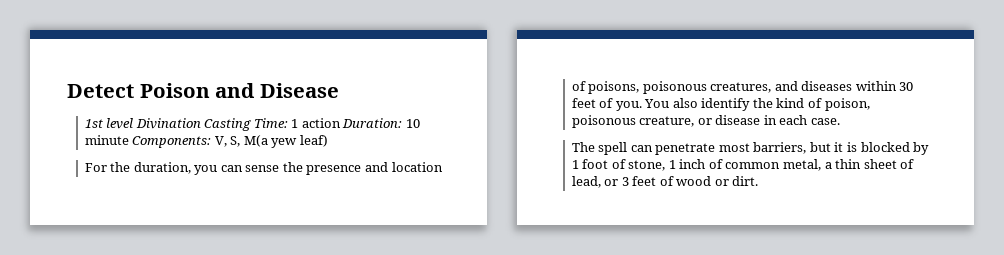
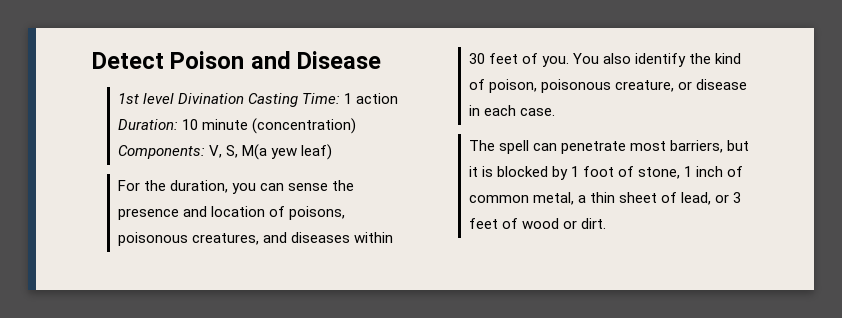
(129, 140) none -> [251,118,356,134] (concentration)

